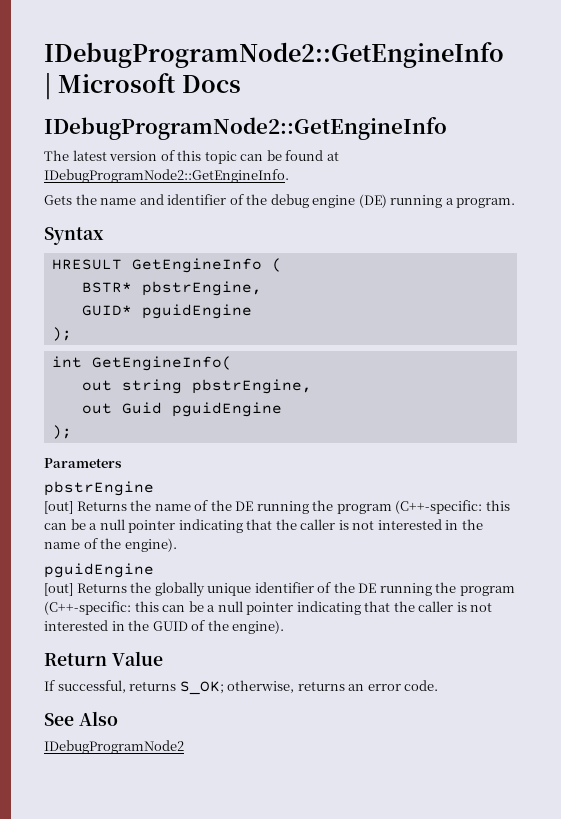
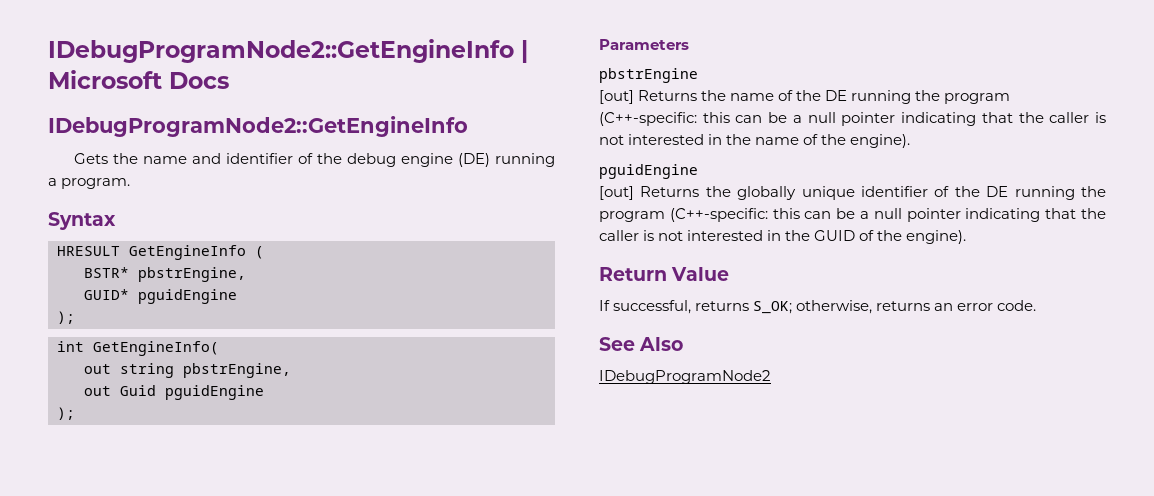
[44,150,339,164] [44,169,289,183] // The latest version of this topic can be found at IDebugProgramNode2::GetEngineInfo. -> (468, 126) none

